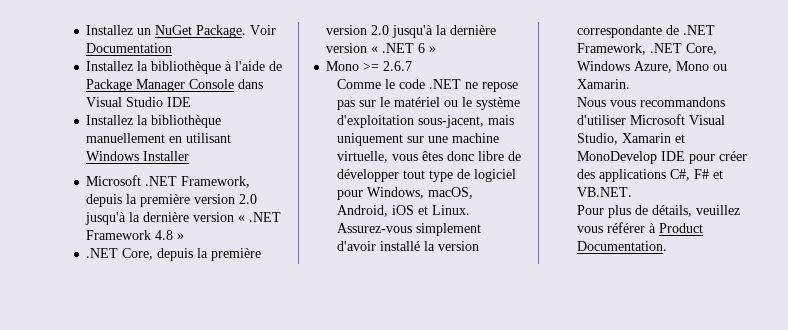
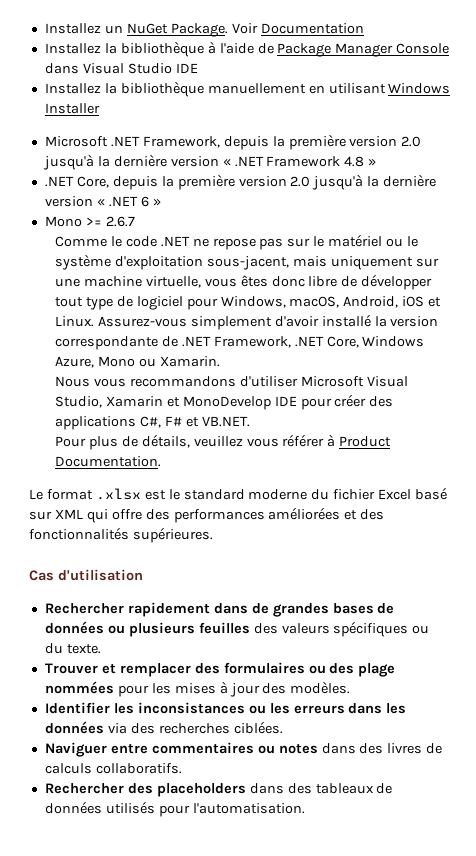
(668, 246) none -> [29,487,448,500] [29,507,385,523] [29,527,213,543] [29,569,143,581] [44,602,395,617] [44,621,430,637] [44,643,101,654] [44,662,396,677] [44,681,351,697] [44,702,407,714] [44,721,283,734] [44,742,443,757] [44,763,182,774] [44,783,393,797] [44,801,305,817] // Le format .xlsx est le standard moderne du fichier Excel basé sur XML qui offre des performances améliorées et des fonctionnalités supérieures. // Cas d'utilisation // Rechercher rapidement dans de grandes bases de données ou plusieurs feuilles des valeurs spécifiques ou du texte. // Trouver et remplacer des formulaires ou des plage nommées pour les mises à jour des modèles. // Identifier les inconsistances ou les erreurs dans les données via des recherches ciblées. // Naviguer entre commentaires ou notes dans des livres de calculs collaboratifs. // Rechercher des placeholders dans des tableaux de données utilisés pour l'automatisation.

